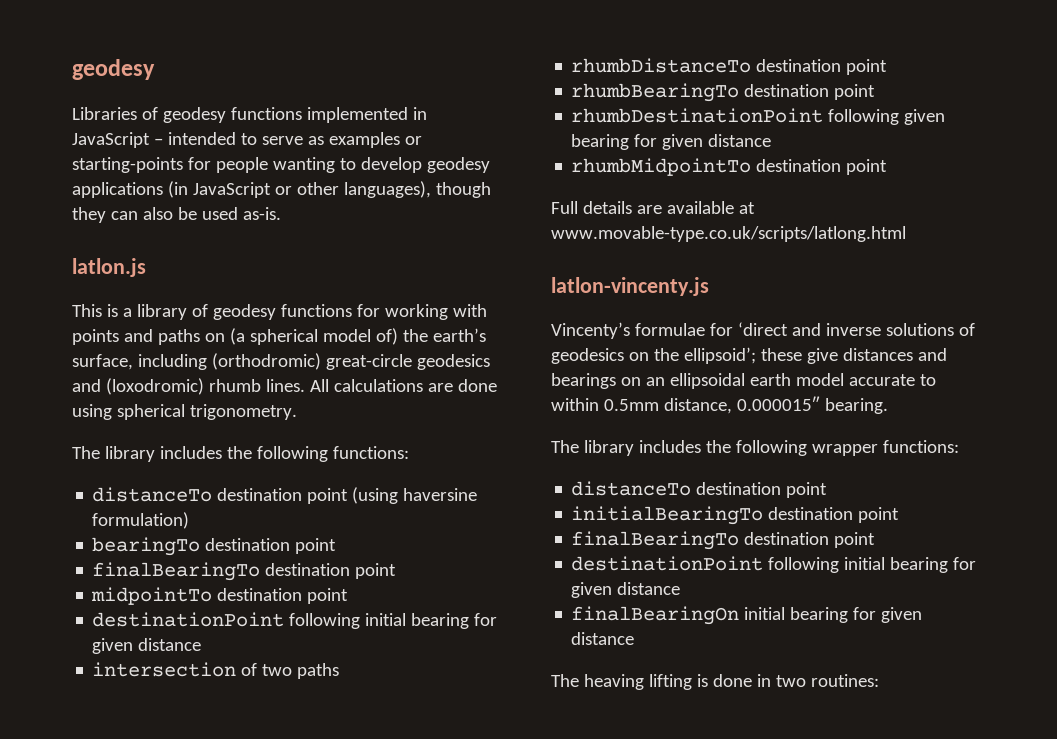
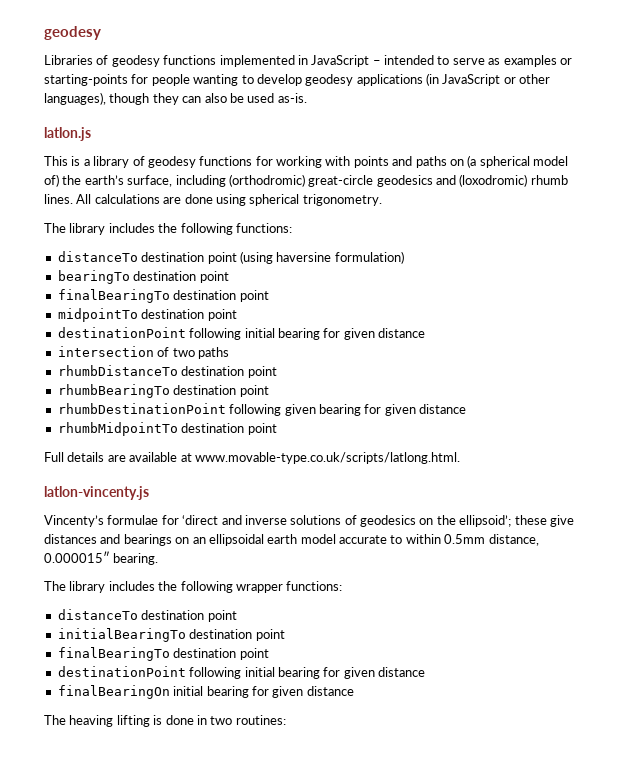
[551,226,906,242] www.movable-type.co.uk/scripts/latlong.html -> [194,452,460,464] www.movable-type.co.uk/scripts/latlong.html.

